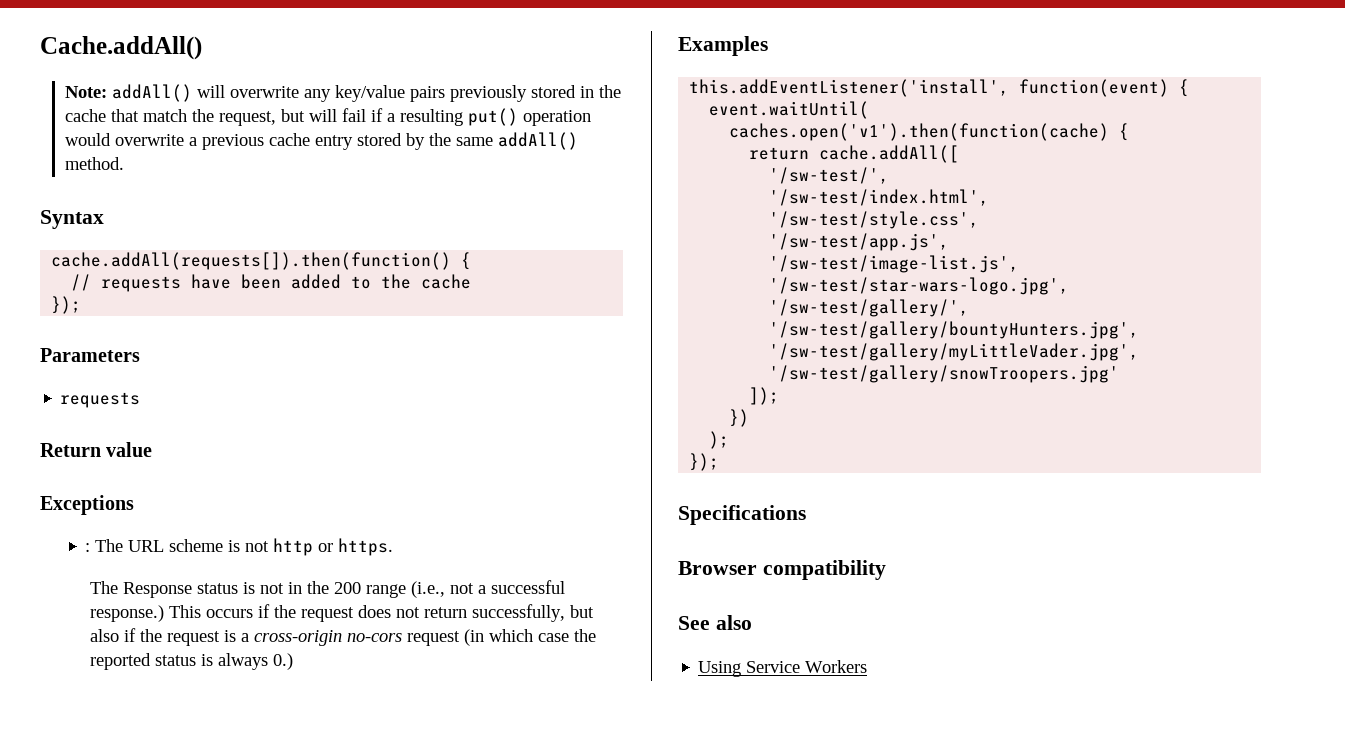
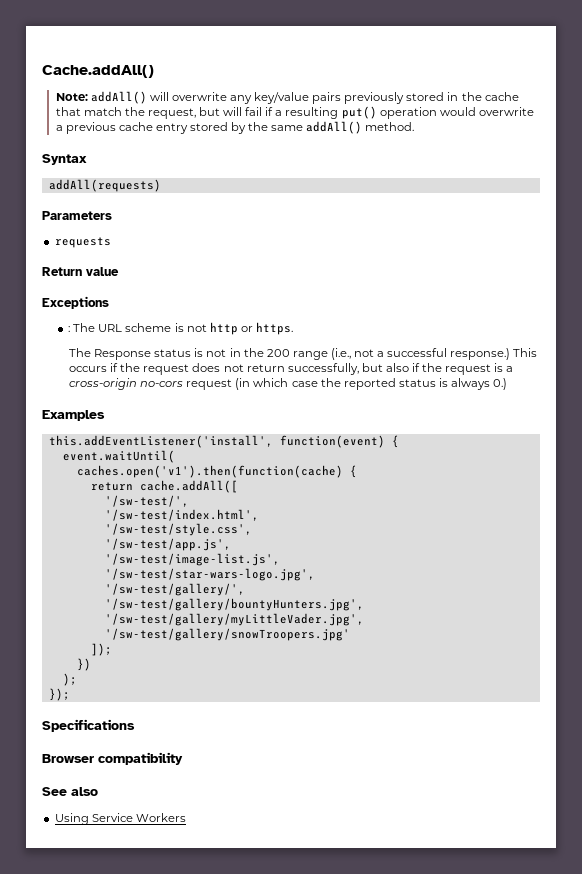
[51,252,472,270] [71,274,472,292] [51,296,82,314] cache.addAll(requests[]).then(function() { // // requests have been added to the cache // }); -> [48,179,161,192] addAll(requests)

